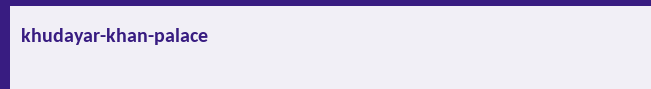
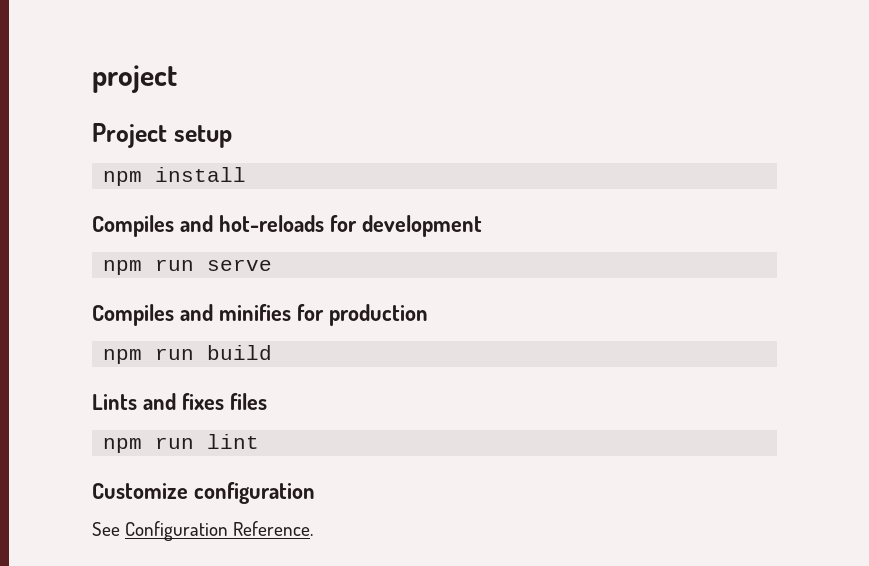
[21,28,208,45] khudayar-khan-palace -> [92,65,177,93] [92,123,232,148] [103,167,247,186] [92,215,482,237] [103,259,273,275] [92,304,428,326] [103,345,273,364] [92,393,267,410] [103,434,260,453] [92,482,315,504] [92,521,314,541] project // Project setup // npm install // Compiles and hot-reloads for development // npm run serve // Compiles and minifies for production // npm run build // Lints and fixes files // npm run lint // Customize configuration // See Configuration Reference.

